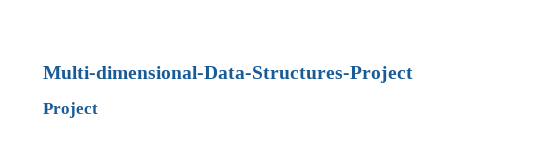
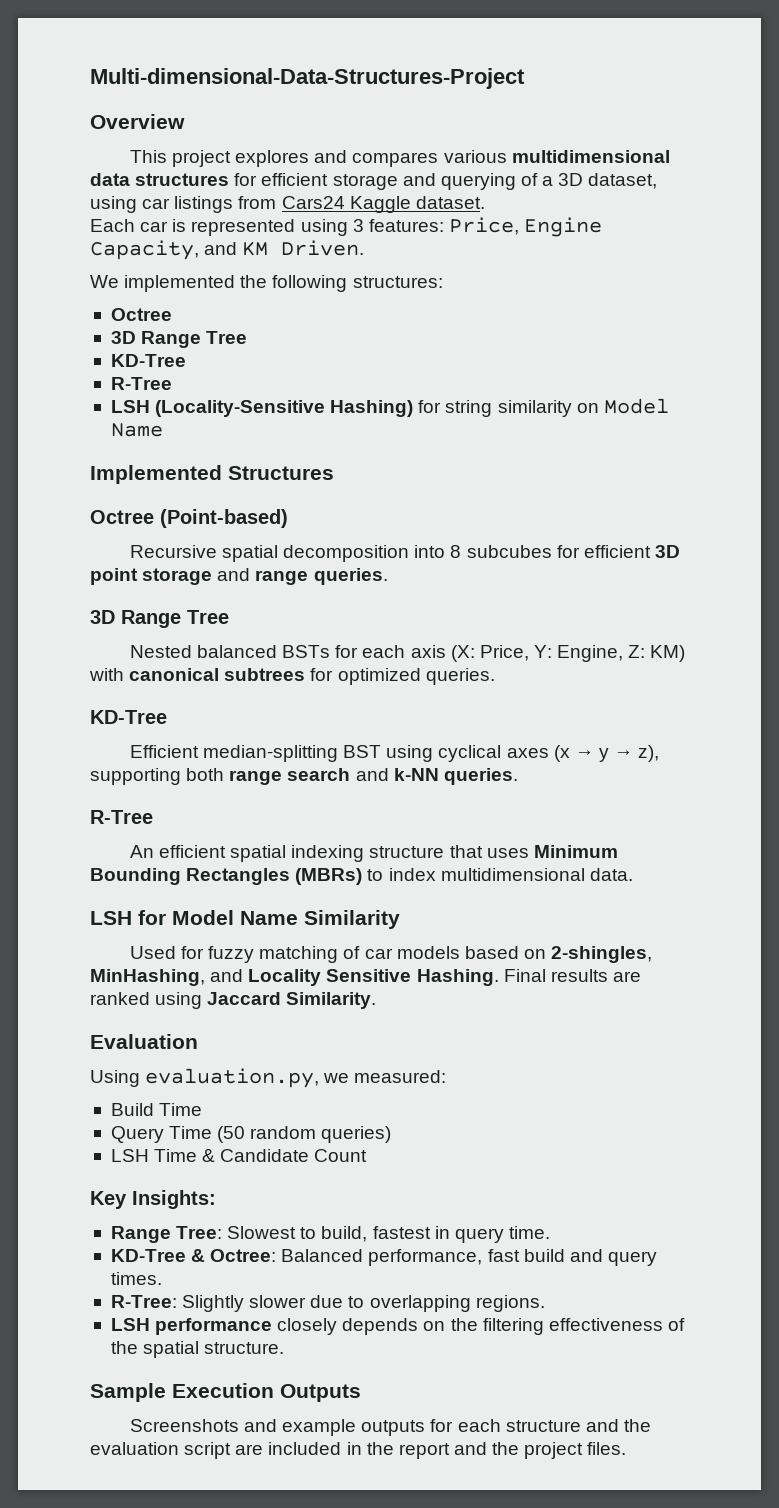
[43,102,98,118] Project -> [90,114,185,129] [129,150,670,167] [90,173,658,190] [90,196,485,213] [90,217,603,237] [90,240,365,260] [90,275,443,292] [110,308,172,321] [110,331,248,348] [110,354,186,367] [110,377,172,390] [110,398,669,417] [110,423,163,437] [90,465,334,484] [90,509,288,528] [129,545,680,562] [90,568,388,585] [90,610,229,628] [129,645,686,662] [89,668,495,685] [90,710,167,724] [129,745,660,762] [90,768,518,785] [90,810,153,824] [129,845,618,862] [90,868,633,885] [90,910,400,929] [129,946,653,963] [90,969,641,986] [90,992,377,1009] [90,1034,198,1049] [90,1068,447,1088] [110,1103,203,1116] [110,1126,392,1143] [110,1149,368,1162] [90,1190,216,1209] [110,1226,550,1243] [110,1249,657,1266] [110,1272,162,1285] [110,1295,545,1312] [110,1318,685,1335] [110,1341,285,1358] [90,1383,361,1402] [129,1419,651,1436] [90,1442,627,1459] Overview // This project explores and compares various multidimensional data structures for efficient storage and querying of a 3D dataset, using car listings from Cars24 Kaggle dataset. // Each car is represented using 3 features: Price, Engine Capacity, and KM Driven. // We implemented the following structures: // Octree // 3D Range Tree // KD-Tree // R-Tree // LSH (Locality-Sensitive Hashing) for string similarity on Model Name // Implemented Structures // Octree (Point-based) // Recursive spatial decomposition into 8 subcubes for efficient 3D point storage and range queries. // 3D Range Tree // Nested balanced BSTs for each axis (X: Price, Y: Engine, Z: KM) with canonical subtrees for optimized queries. // KD-Tree // Efficient median-splitting BST using cyclical axes (x → y → z), supporting both range search and k-NN queries. // R-Tree // An efficient spatial indexing structure that uses Minimum Bounding Rectangles (MBRs) to index multidimensional data. // LSH for Model Name Similarity // Used for fuzzy matching of car models based on 2-shingles, MinHashing, and Locality Sensitive Hashing. Final results are ranked using Jaccard Similarity. // Evaluation // Using evaluation.py, we measured: // Build Time // Query Time (50 random queries) // LSH Time & Candidate Count // Key Insights: // Range Tree: Slowest to build, fastest in query time. // KD-Tree & Octree: Balanced performance, fast build and query times. // R-Tree: Slightly slower due to overlapping regions. // LSH performance closely depends on the filtering effectiveness of the spatial structure. // Sample Execution Outputs // Screenshots and example outputs for each structure and the evaluation script are included in the report and the project files.

